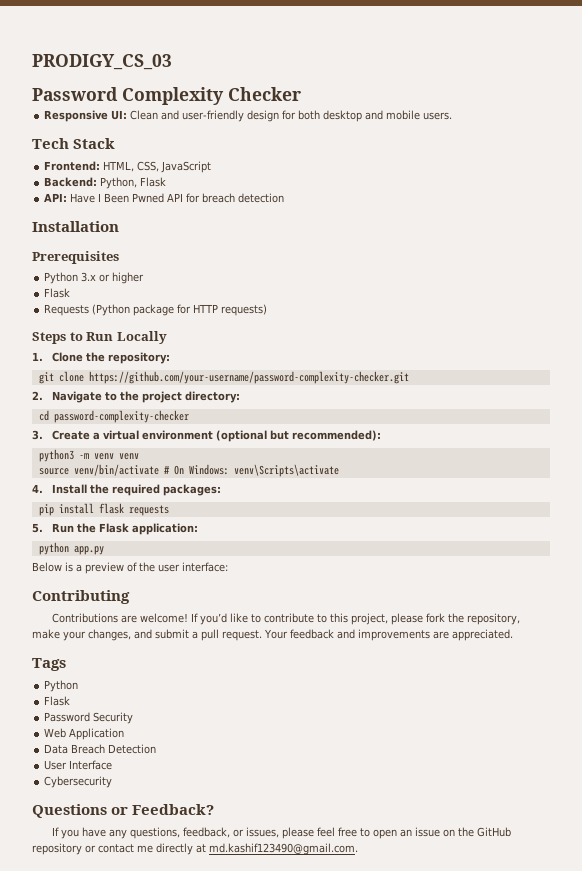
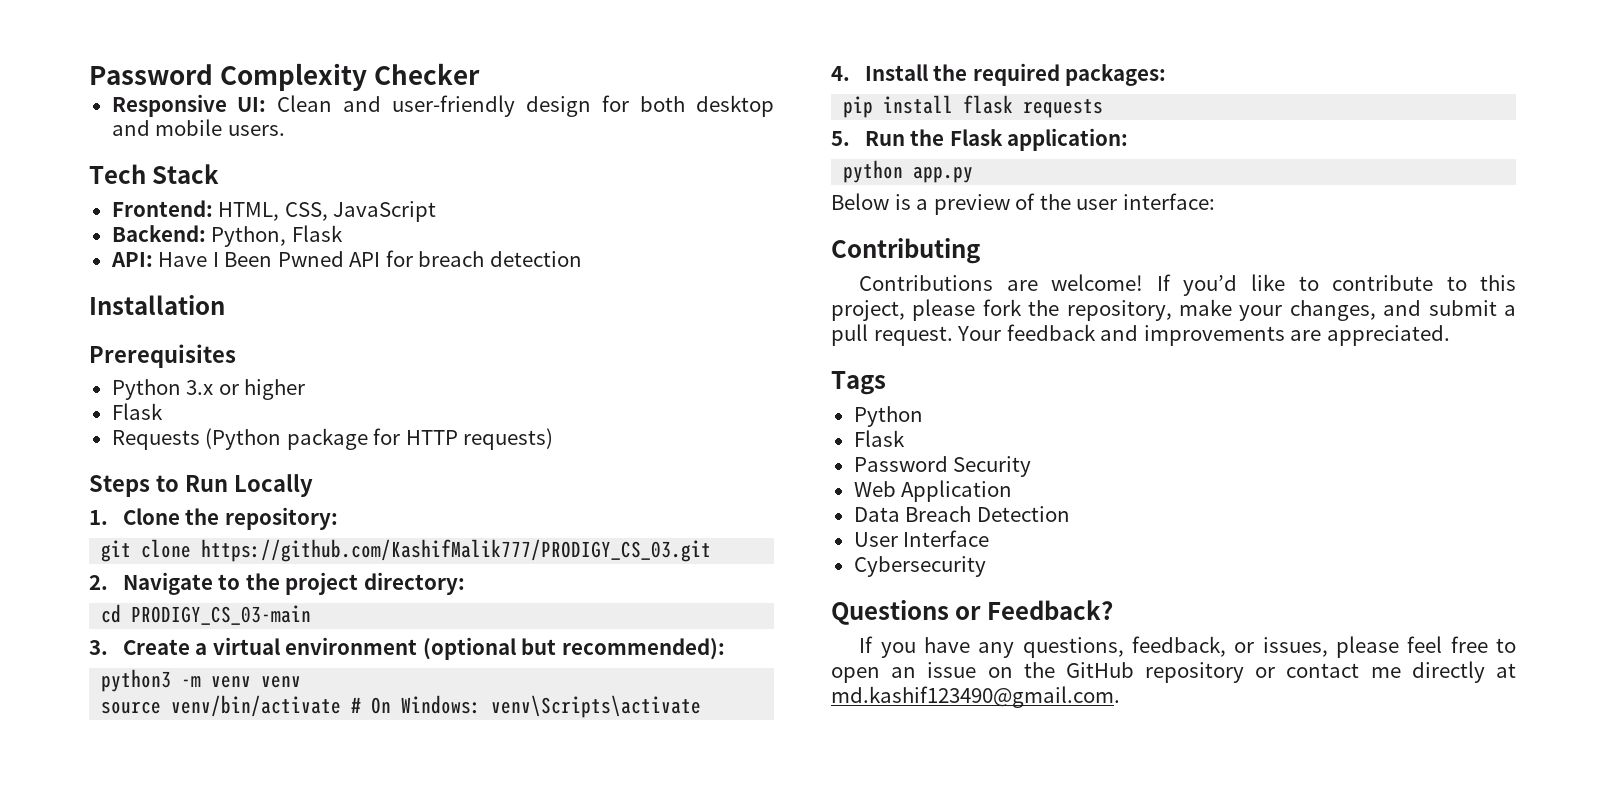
[32,54,172,70] PRODIGY_CS_03 // -> (89, 74) none
[88,371,409,384] https://github.com/your-username/password-complexity-checker.git -> [201,539,712,562] https://github.com/KashifMalik777/PRODIGY_CS_03.git
[53,410,189,423] password-complexity-checker -> [131,605,312,625] PRODIGY_CS_03-main

